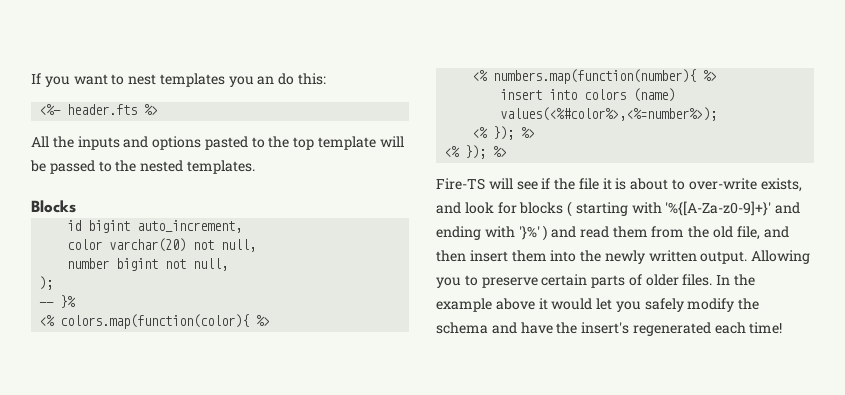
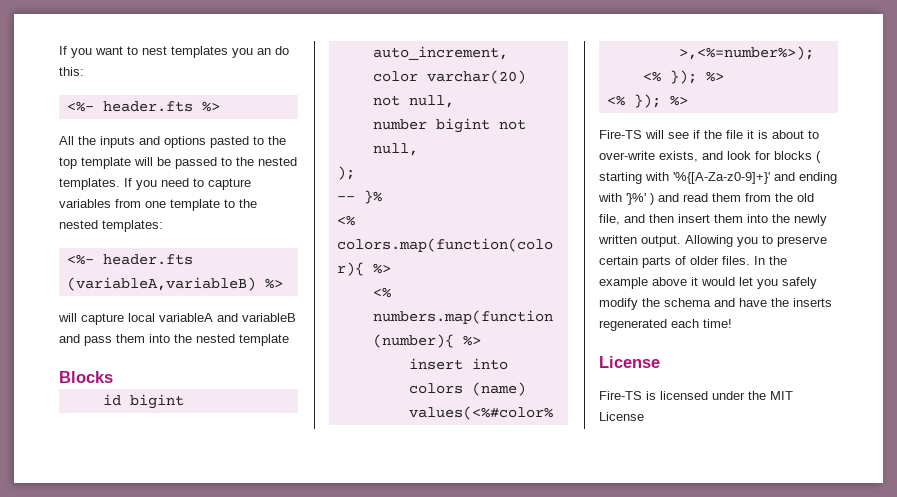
(255, 167) none -> [124,178,251,190] [59,199,257,211] [59,220,163,232] [66,254,193,265] [66,277,283,291] [58,313,296,325] [59,334,289,346] If you need to capture variables from one template to the nested templates: // <%- header.fts (variableA,variableB) %> // will capture local variableA and variableB and pass them into the nested template
[581,322,630,334] insert's -> [793,298,832,307] inserts
(783, 328) none -> [599,356,660,368] [599,391,793,400] [599,412,644,421] // License // Fire-TS is licensed under the MIT License

